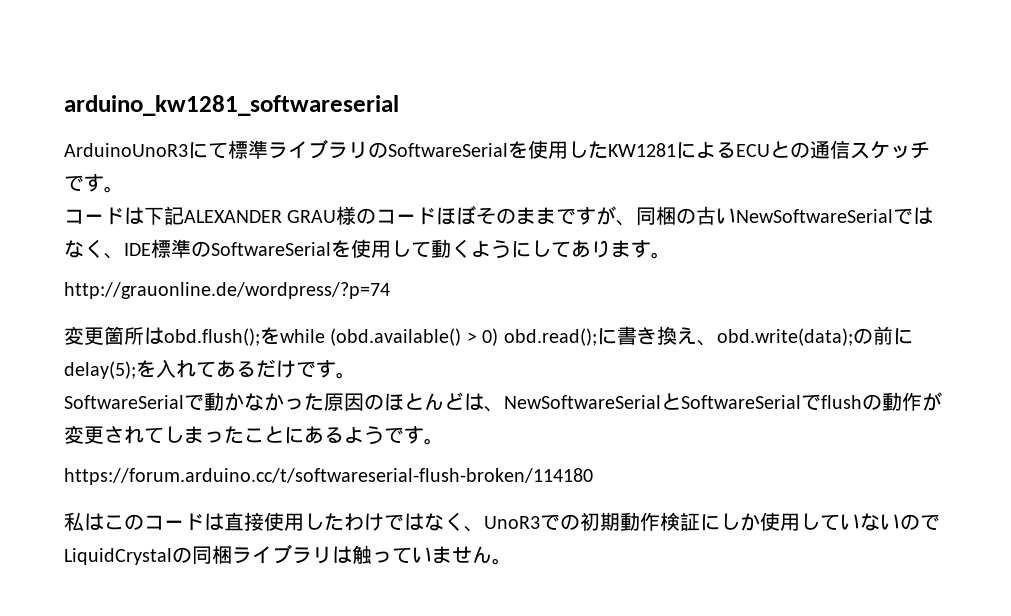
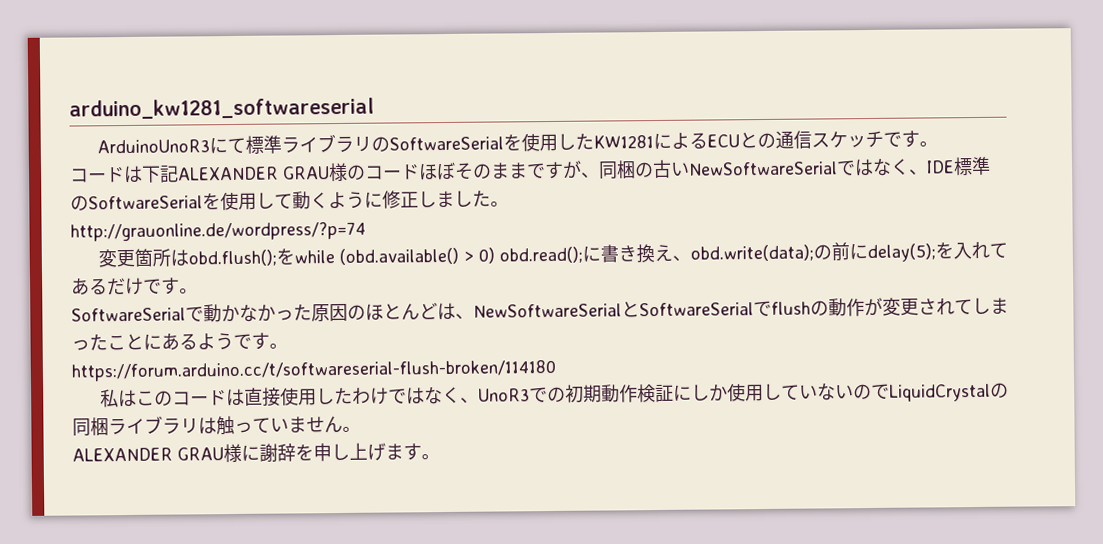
[531,240,651,258] してあります -> [382,190,491,209] 修正しました
(512, 561) none -> [72,442,440,463] // ALEXANDER GRAU様に謝辞を申し上げます。

